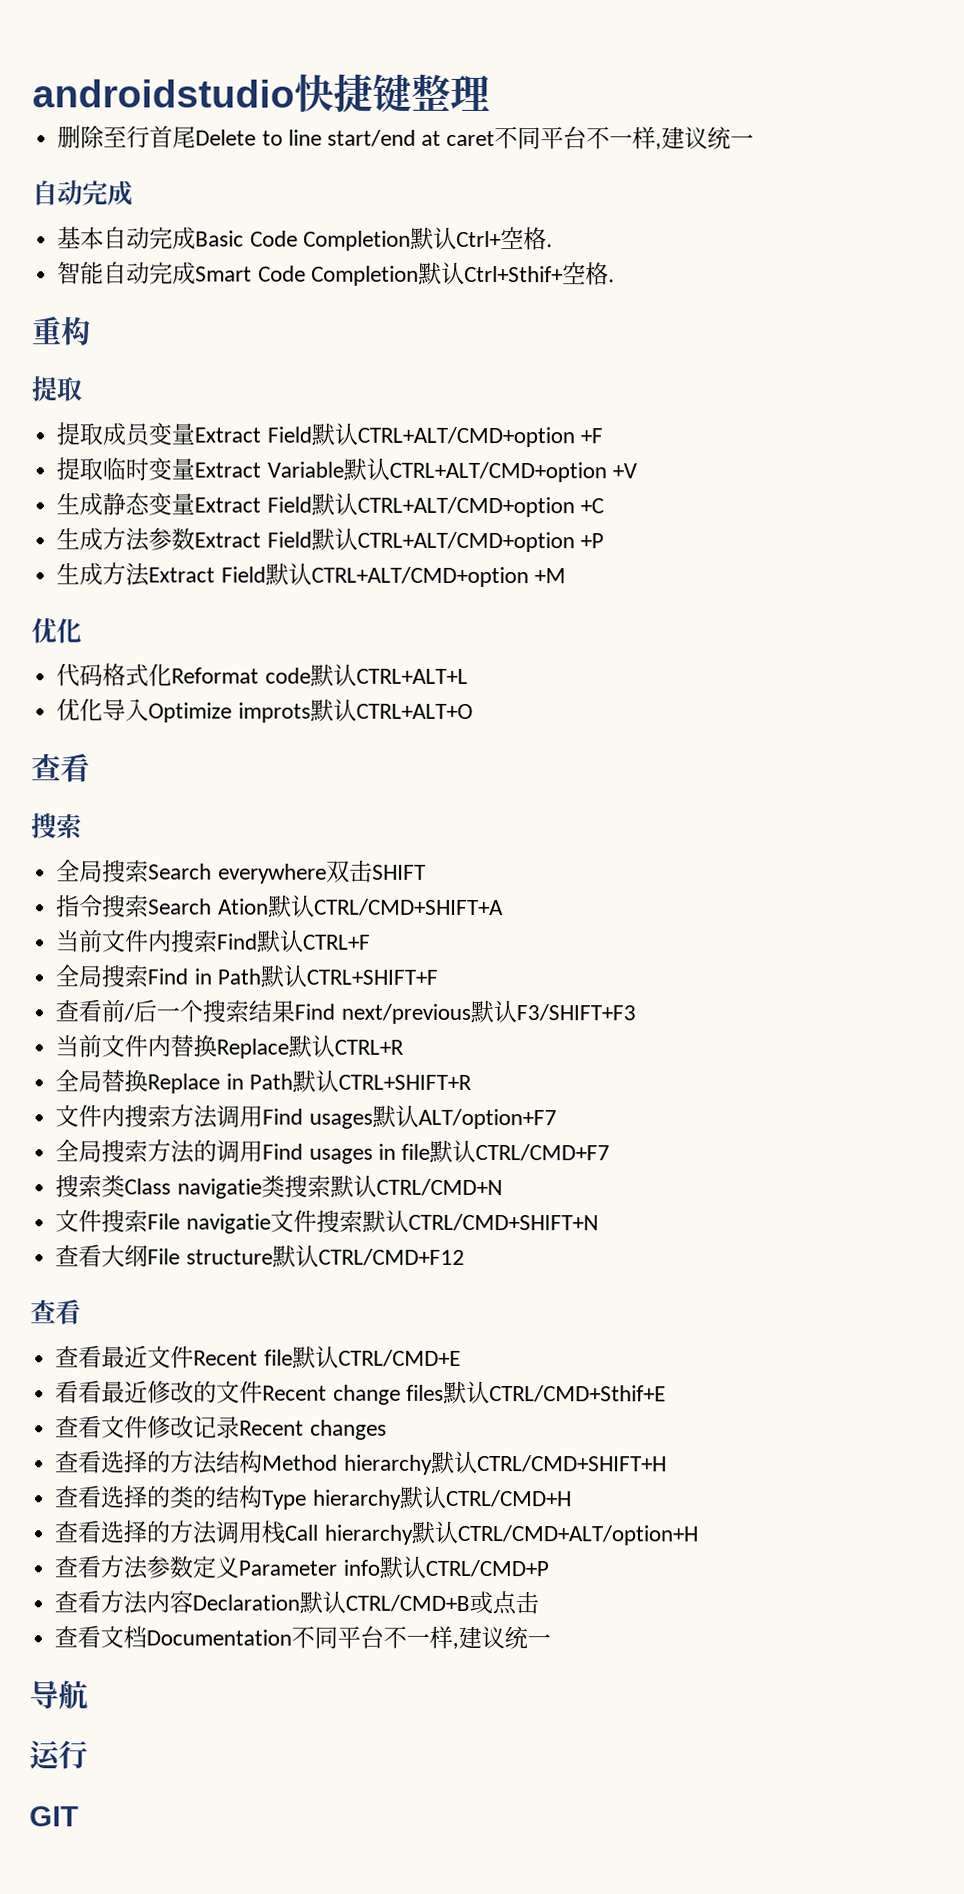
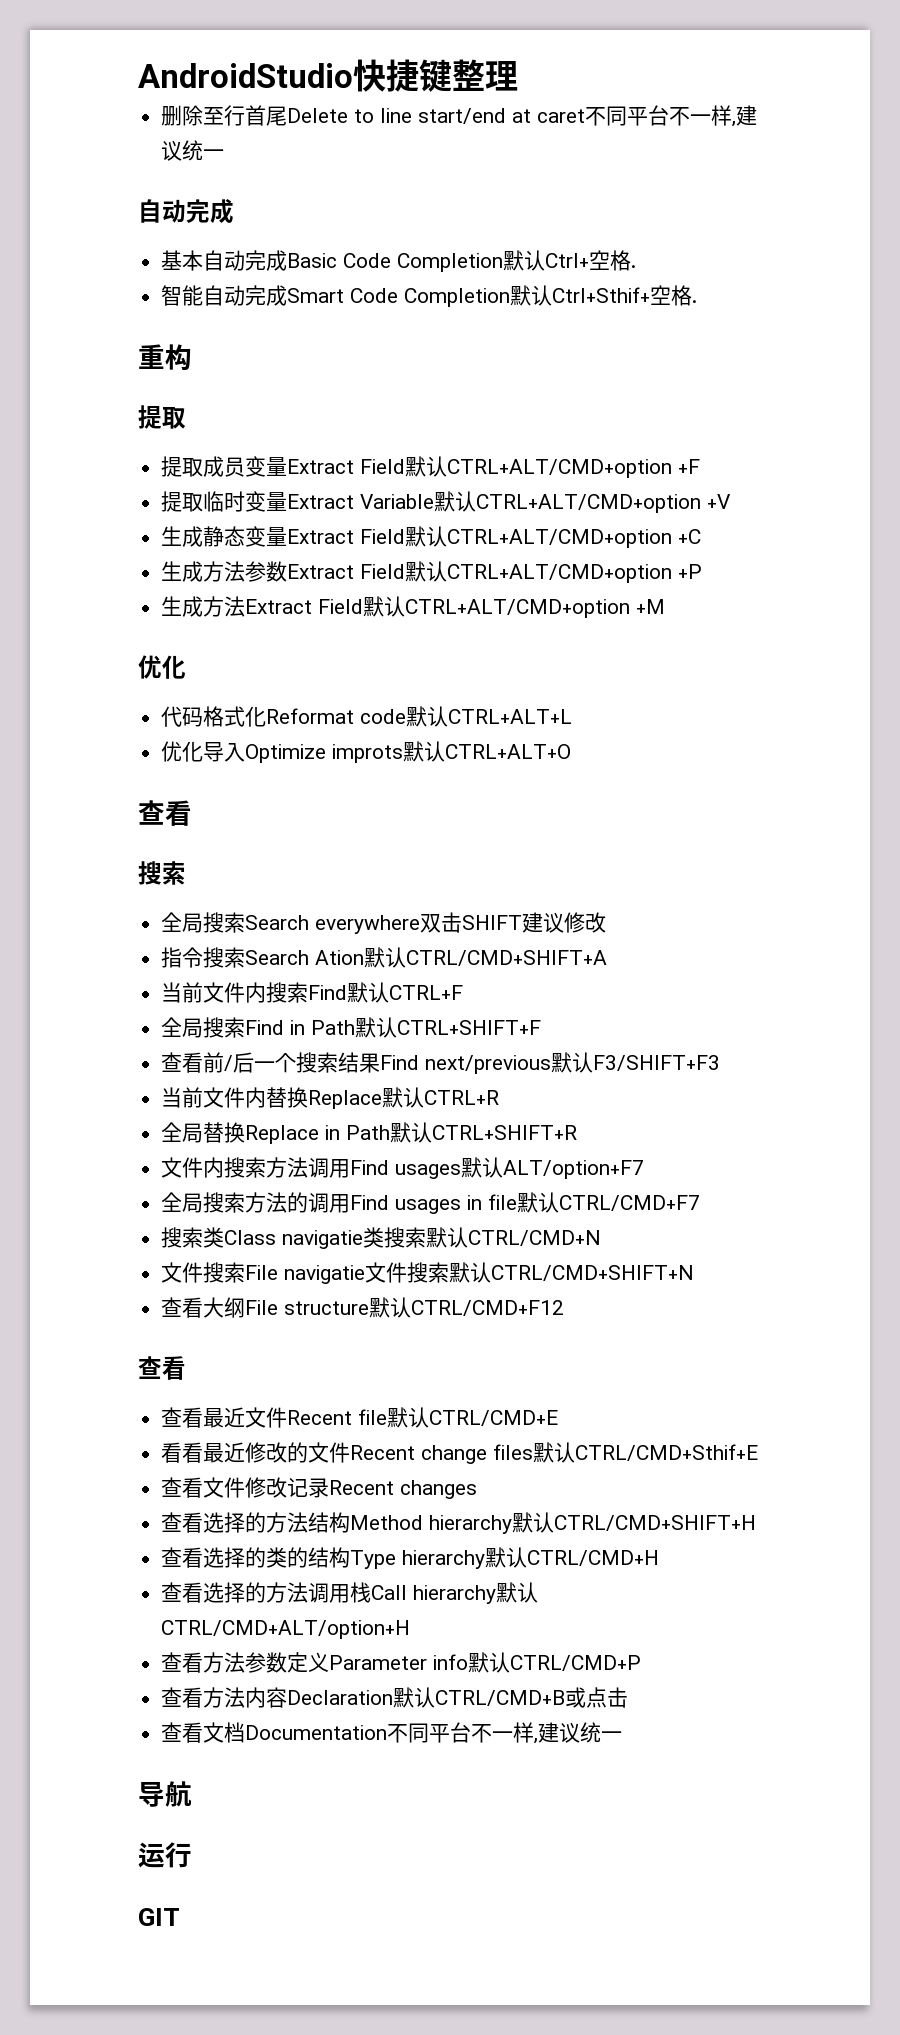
[32,79,295,108] androidstudio -> [138,63,353,88] AndroidStudio
(426, 872) none -> [522,912,607,933] 建议修改

